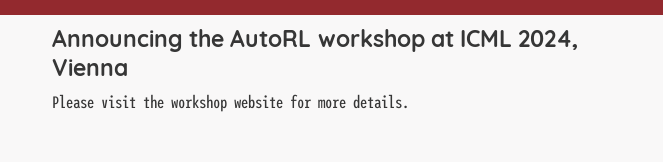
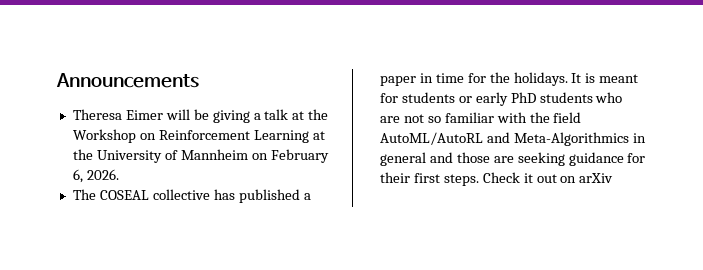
[52,29,579,52] [52,59,128,76] [52,94,409,112] Announcing the AutoRL workshop at ICML 2024, Vienna // Please visit the workshop website for more details. -> [56,73,199,88] [72,109,329,123] [72,129,325,143] [72,149,329,163] [72,169,119,183] [72,189,311,203] [379,72,639,86] [379,92,623,106] [379,112,582,123] [379,132,646,146] [379,152,646,166] [379,172,614,186] Announcements // Theresa Eimer will be giving a talk at the Workshop on Reinforcement Learning at the University of Mannheim on February 6, 2026. // The COSEAL collective has published a paper in time for the holidays. It is meant for students or early PhD students who are not so familiar with the field AutoML/AutoRL and Meta-Algorithmics in general and those are seeking guidance for their first steps. Check it out on arXiv

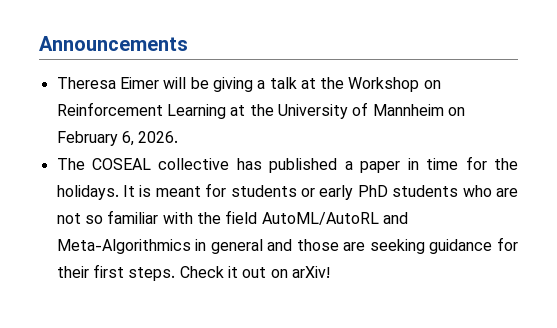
[579,173,614,183] arXiv -> [291,266,330,278] arXiv!

